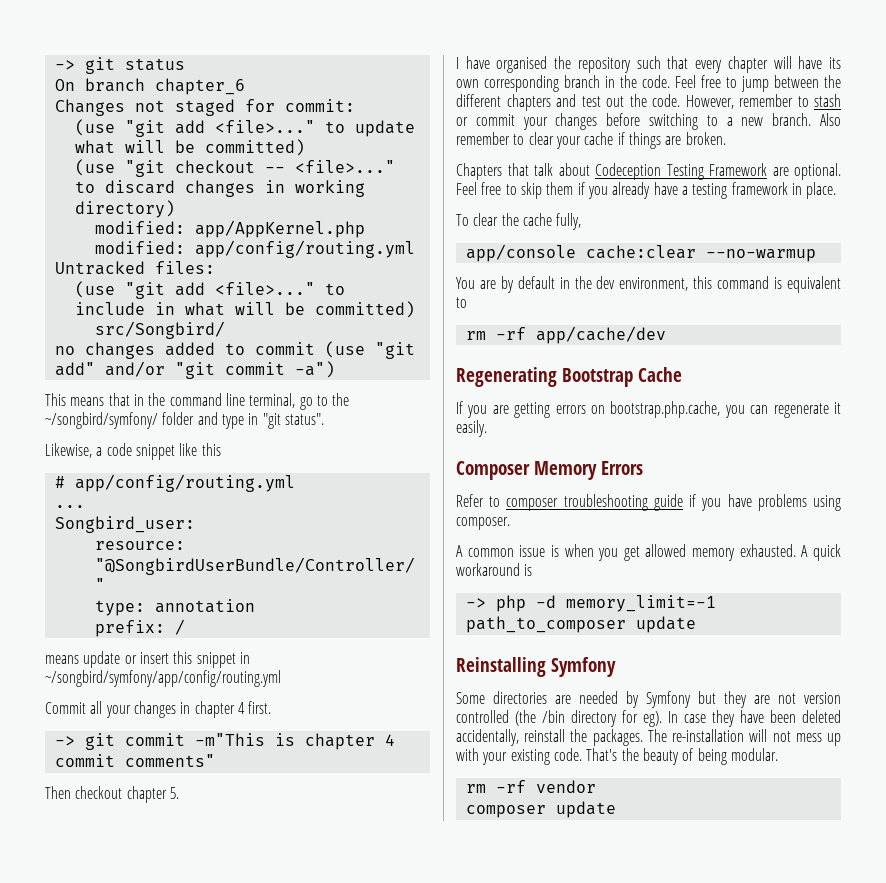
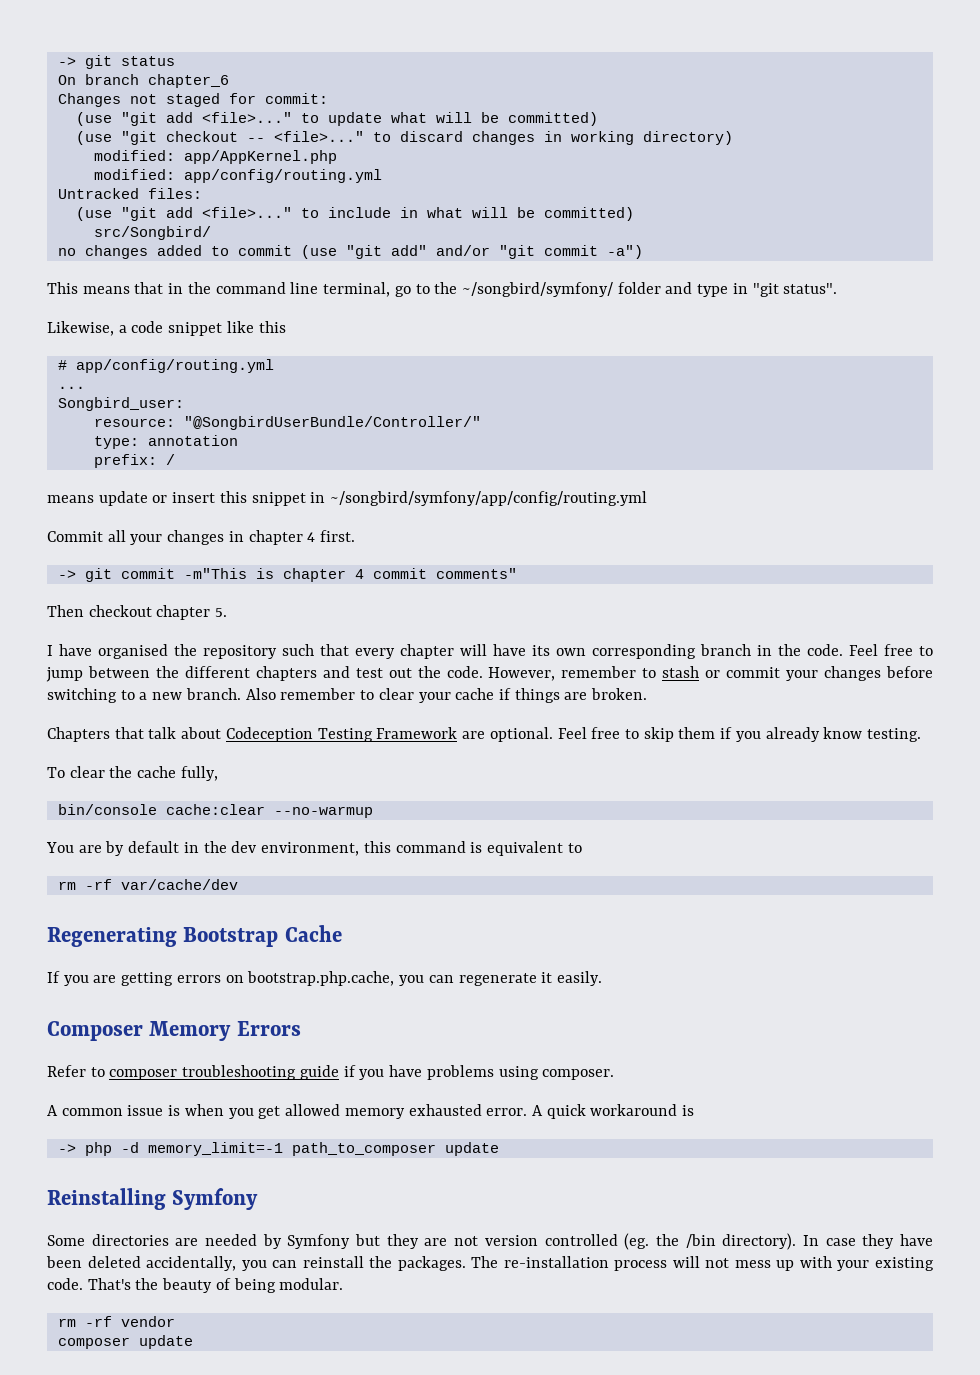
[653,182,837,199] have a testing framework in place. -> [823,727,922,742] know testing.
[465,244,576,262] app/console -> [57,804,157,815] bin/console
[535,326,666,344] app/cache/dev -> [120,879,238,890] var/cache/dev
[739,544,796,557] exhausted. -> [408,1104,528,1116] exhausted error.
[515,710,662,727] (the /bin directory for eg). -> [624,1233,797,1250] (eg. the /bin directory).
(519, 737) none -> [241,1260,298,1271] you can
(745, 735) none -> [614,1260,668,1271] process

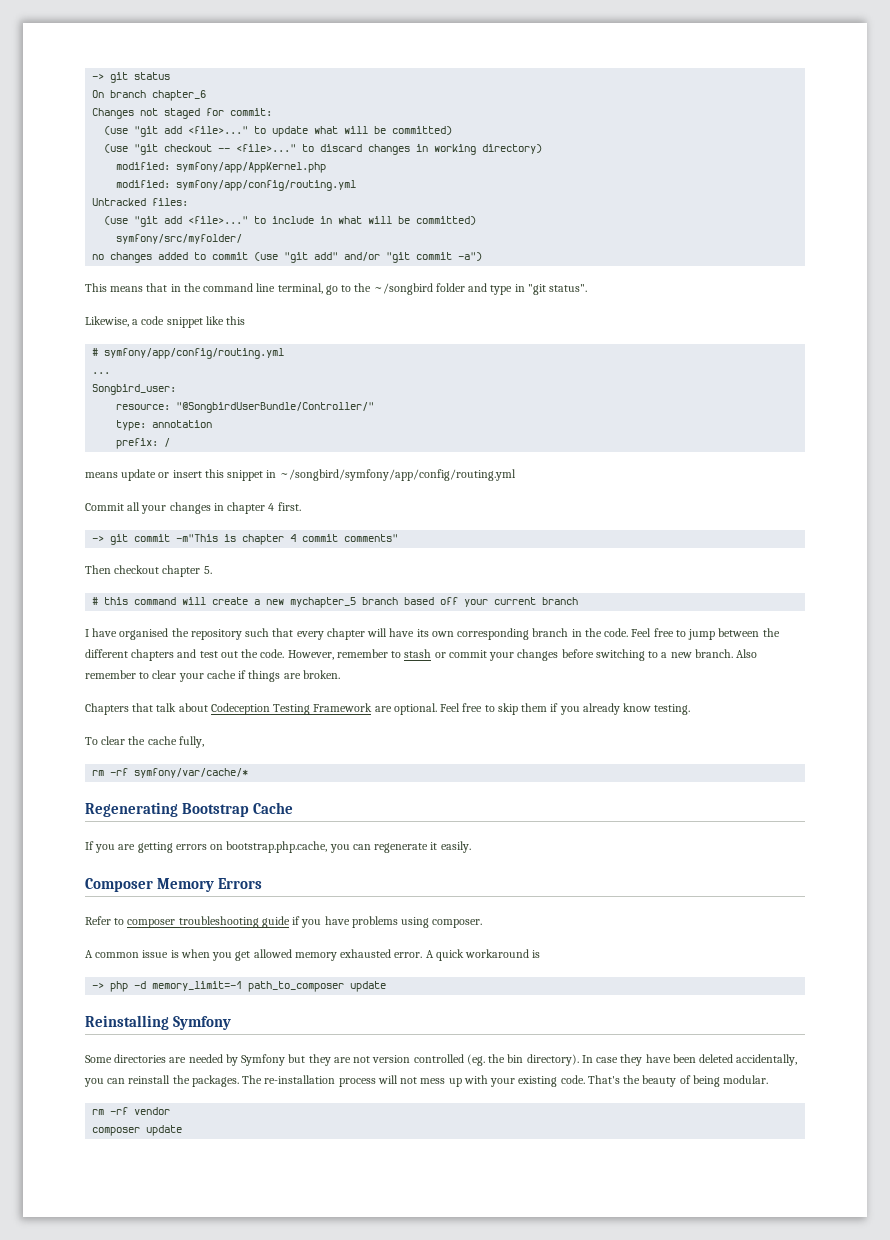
[183,150,337,164] [93,169,382,183] app/AppKernel.php // modified: app/config/routing.yml -> [176,162,327,173] [116,180,357,191] symfony/app/AppKernel.php // modified: symfony/app/config/routing.yml
[93,226,211,240] src/Songbird/ -> [116,234,243,244] symfony/src/myfolder/
[461,282,613,297] ~/songbird/symfony/ -> [373,283,433,295] ~/songbird
[75,359,274,373] app/config/routing.yml -> [104,348,285,359] symfony/app/config/routing.yml
(228, 612) none -> [92,597,579,608] // # this command will create a new mychapter_5 branch based off your current branch
[57,804,373,818] [46,841,582,856] [57,879,238,890] // bin/console cache:clear --no-warmup // You are by default in the dev environment, this command is equivalent to // rm -rf var/cache/dev -> [92,768,249,778] // rm -rf symfony/var/cache/*
[685,1234,716,1248] /bin -> [507,1054,524,1063] bin

